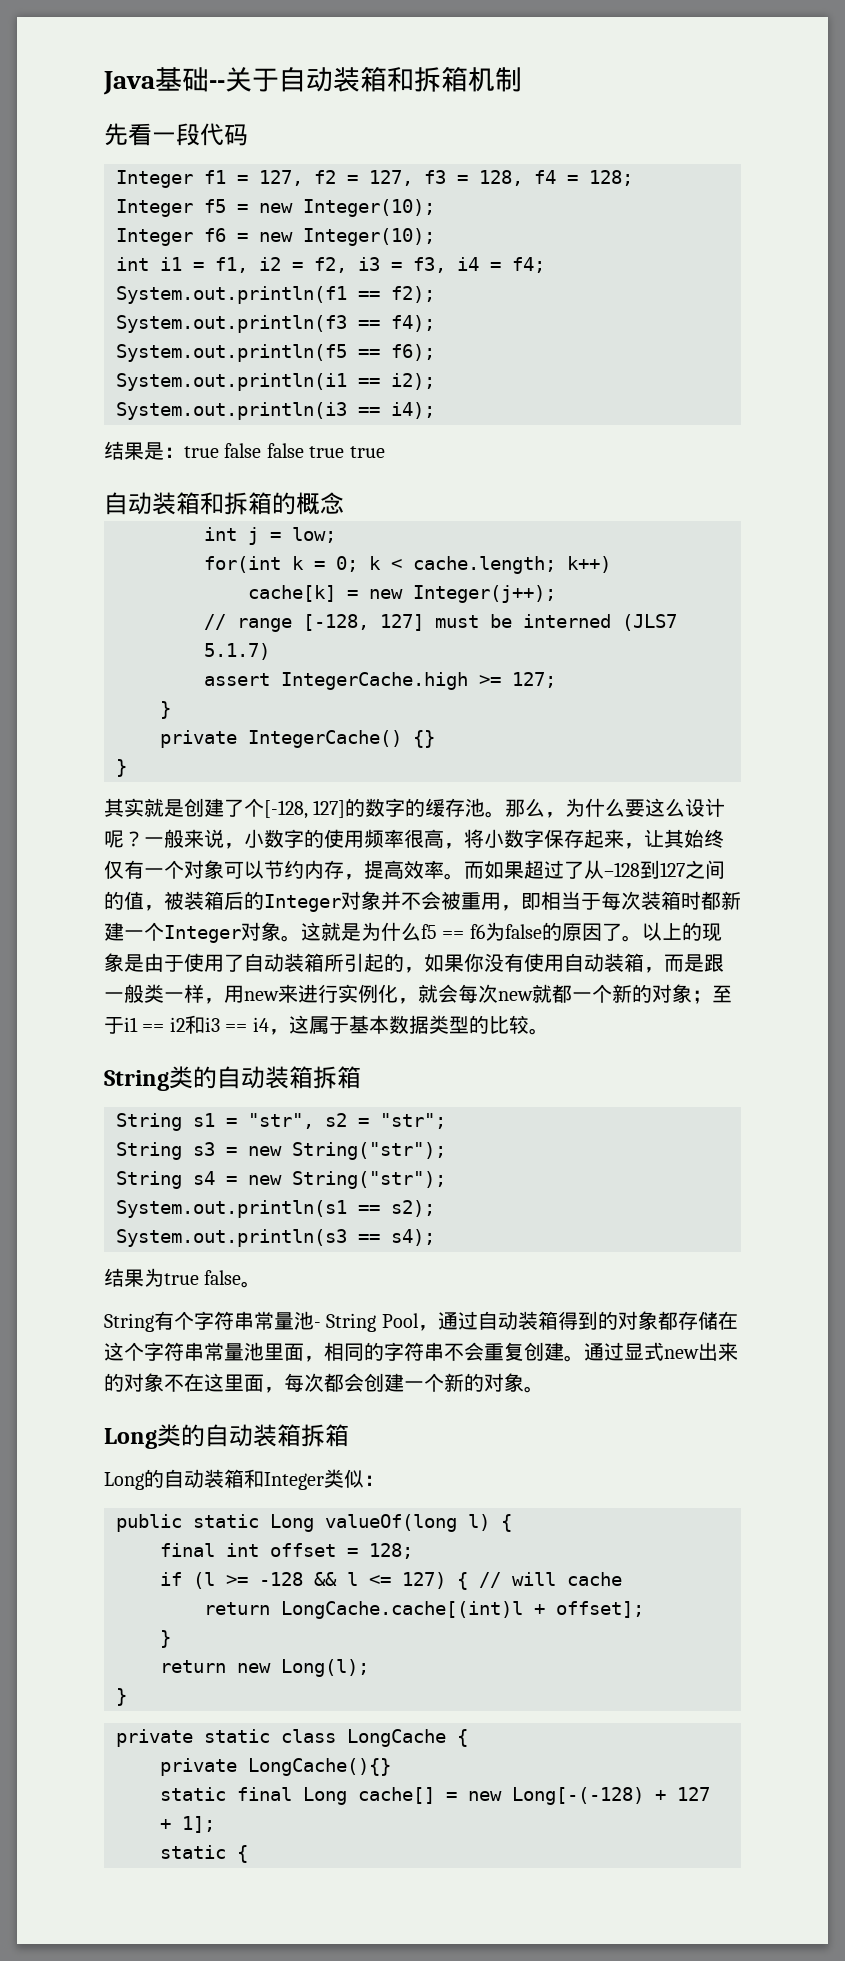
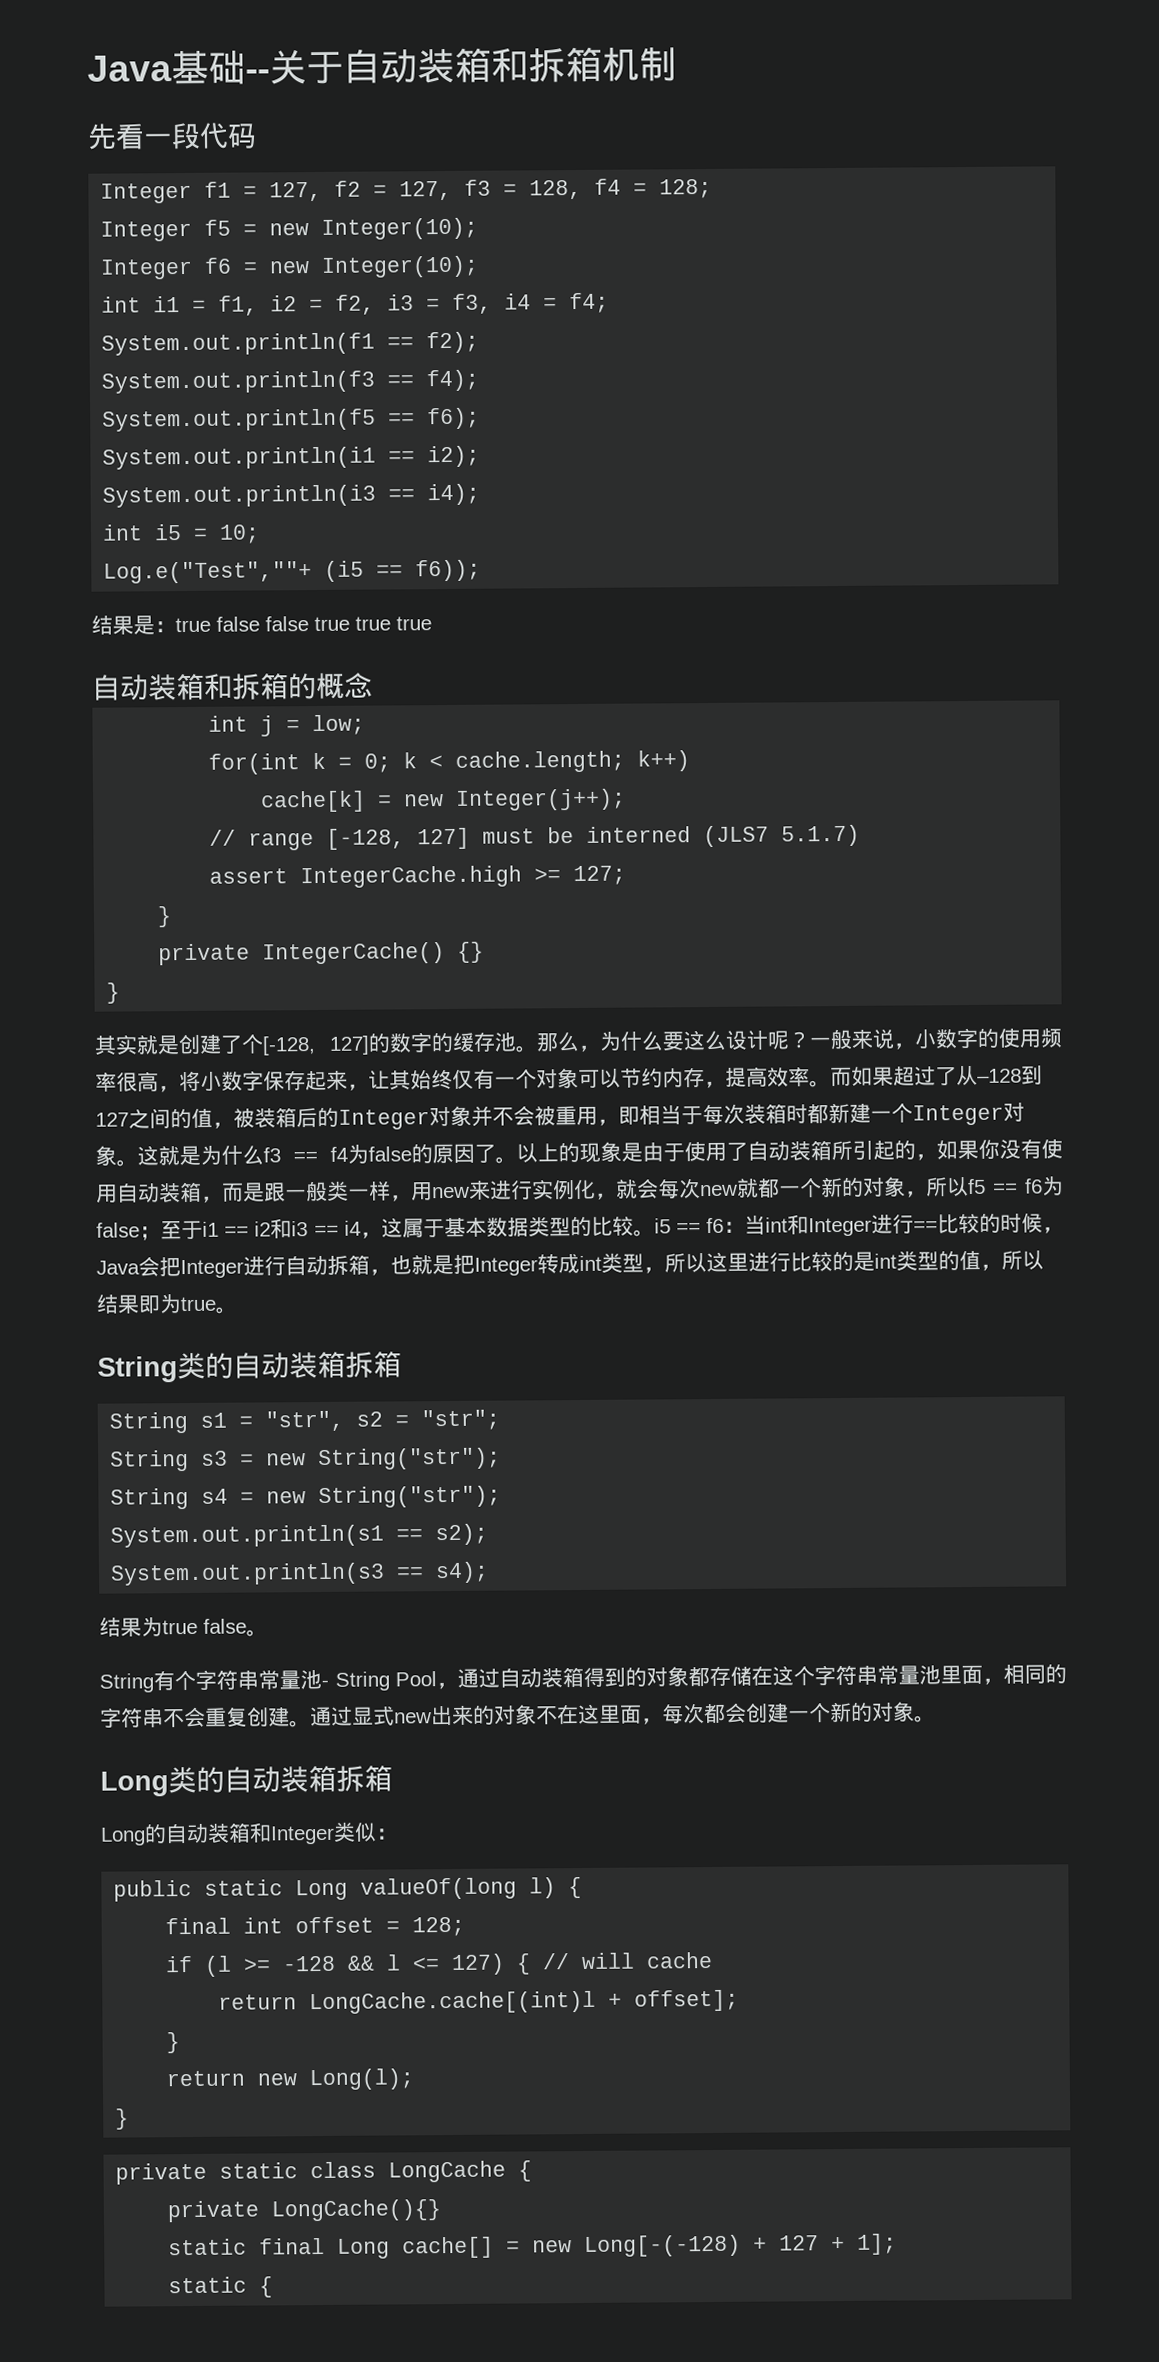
(435, 410) none -> [102,524,261,544] [103,559,482,584] // int i5 = 10; // Log.e("Test",""+ (i5 == f6));
(385, 452) none -> [396,616,432,631] true
[421,924,485,939] f5 == f6 -> [263,1146,348,1163] f3 == f4
(692, 993) none -> [905,1176,1064,1198] [96,1222,140,1238] ，所以f5 == f6为false
(549, 1031) none -> [653,1212,1064,1237] [96,1250,1044,1279] [96,1294,238,1314] i5 == f6：当int和Integer进行==比较的时候，Java会把Integer进行自动拆箱，也就是把Integer转成int类型，所以这里进行比较的是int类型的值，所以结果即为true。

